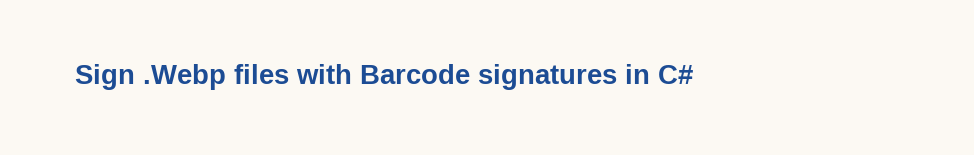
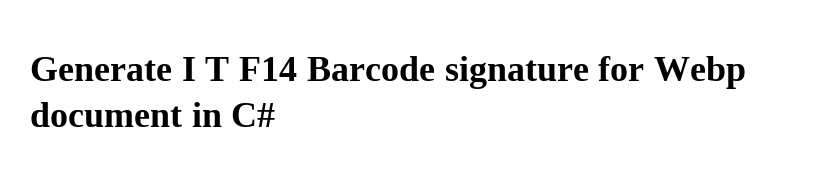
[75,64,617,90] Sign .Webp files with Barcode signatures -> [30,56,747,89] [30,102,182,127] Generate I T F14 Barcode signature for Webp document

